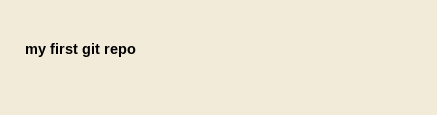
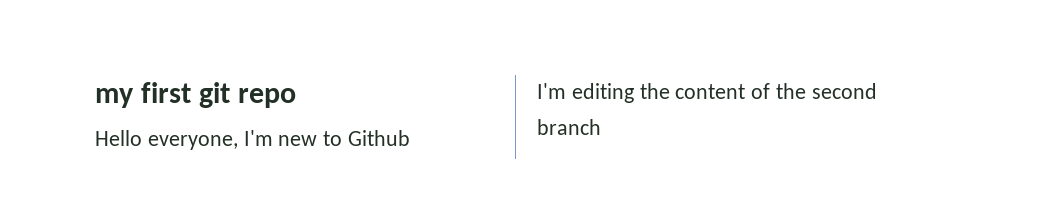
(136, 51) none -> [95,130,411,150] [537,83,877,103] [537,119,601,135] // Hello everyone, I'm new to Github // I'm editing the content of the second branch

